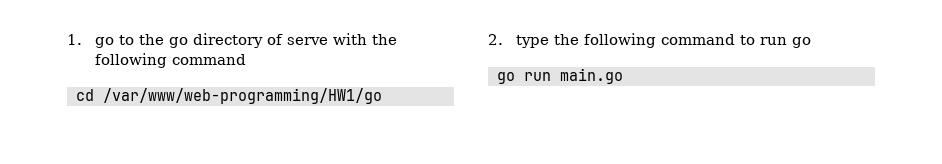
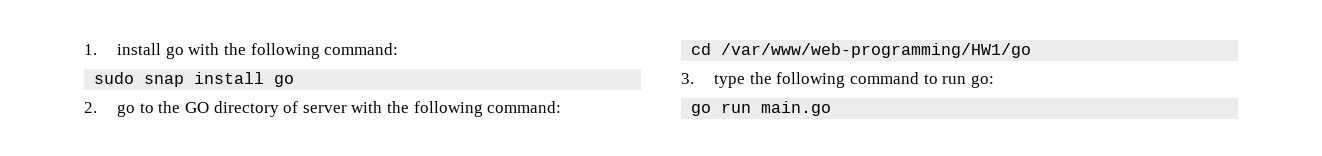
(82, 39) none -> [117,43,399,59] [94,72,295,87] [84,102,97,113] install go with the following command: // sudo snap install go // 2.
[169,37,189,48] go -> [185,102,210,113] GO
[287,33,398,45] [95,53,247,68] serve with the following command -> [302,101,562,117] server with the following command:
[488,34,503,45] 2. -> [681,73,694,84] 3.
[792,37,812,48] go -> [970,75,994,88] go:

